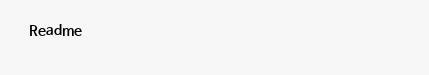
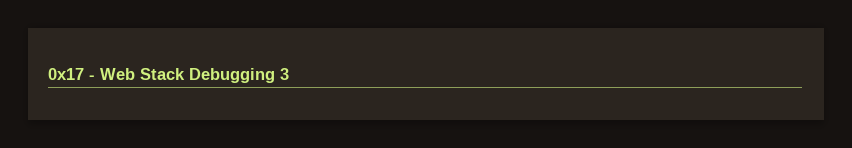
[29,24,82,36] Readme -> [48,68,289,83] 0x17 - Web Stack Debugging 3

